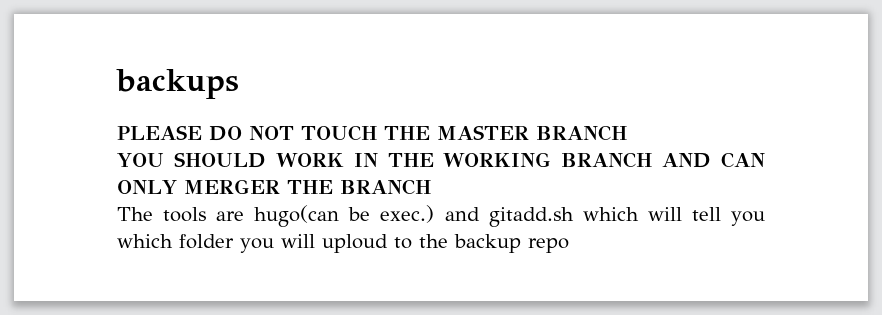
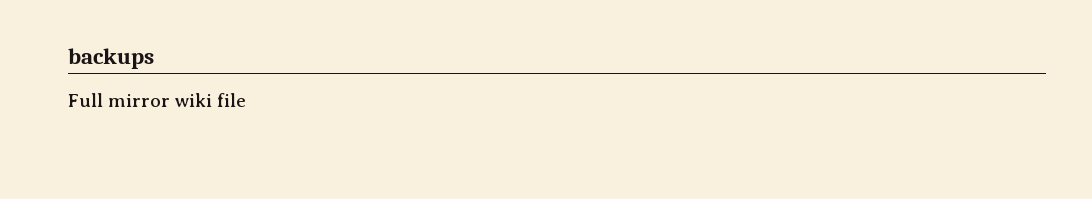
[117,125,627,141] [117,152,765,168] [117,179,431,195] [117,205,765,227] [117,234,569,253] PLEASE DO NOT TOUCH THE MASTER BRANCH // YOU SHOULD WORK IN THE WORKING BRANCH AND CAN ONLY MERGER THE BRANCH // The tools are hugo(can be exec.) and gitadd.sh which will tell you which folder you will uploud to the backup repo -> [68,93,247,107] Full mirror wiki file

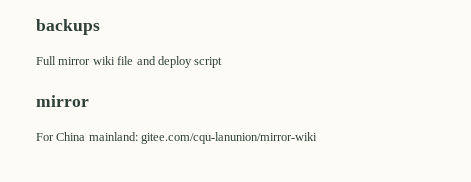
(247, 100) none -> [136,56,223,68] [36,95,89,107] [36,132,318,144] and deploy script // mirror // For China mainland: gitee.com/cqu-lanunion/mirror-wiki

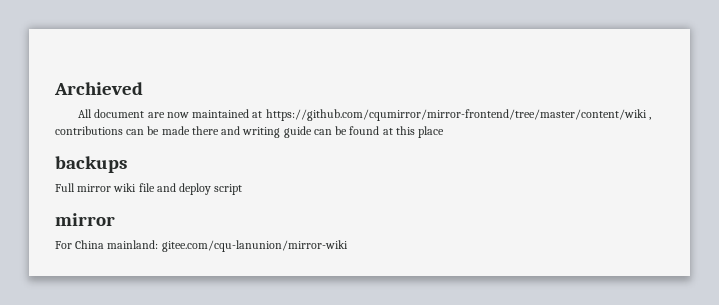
(36, 27) none -> [54,82,143,95] [78,109,651,121] [55,126,445,138] Archieved // All document are now maintained at https://github.com/cqumirror/mirror-frontend/tree/master/content/wiki , contributions can be made there and writing guide can be found at this place //

